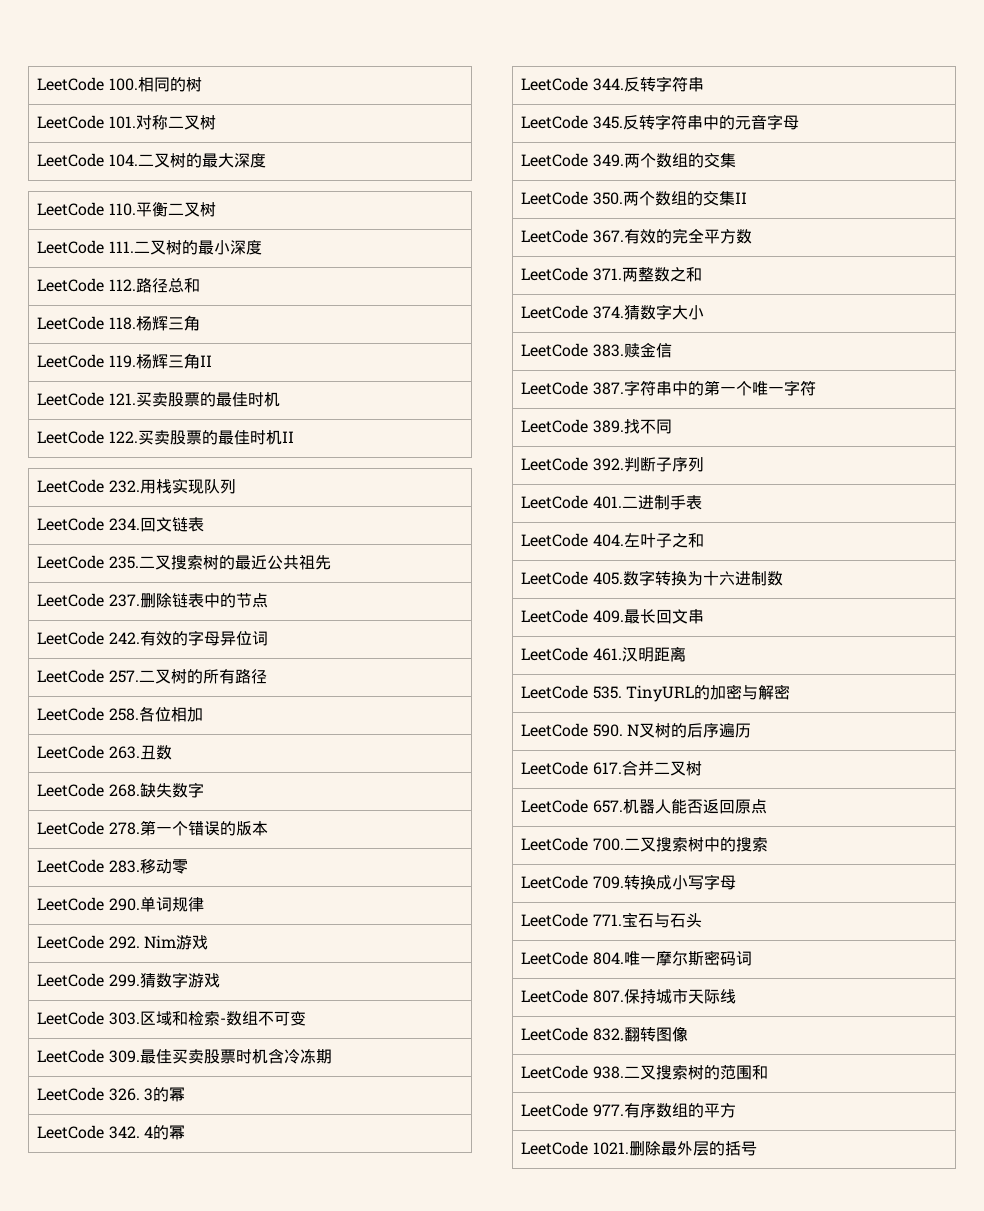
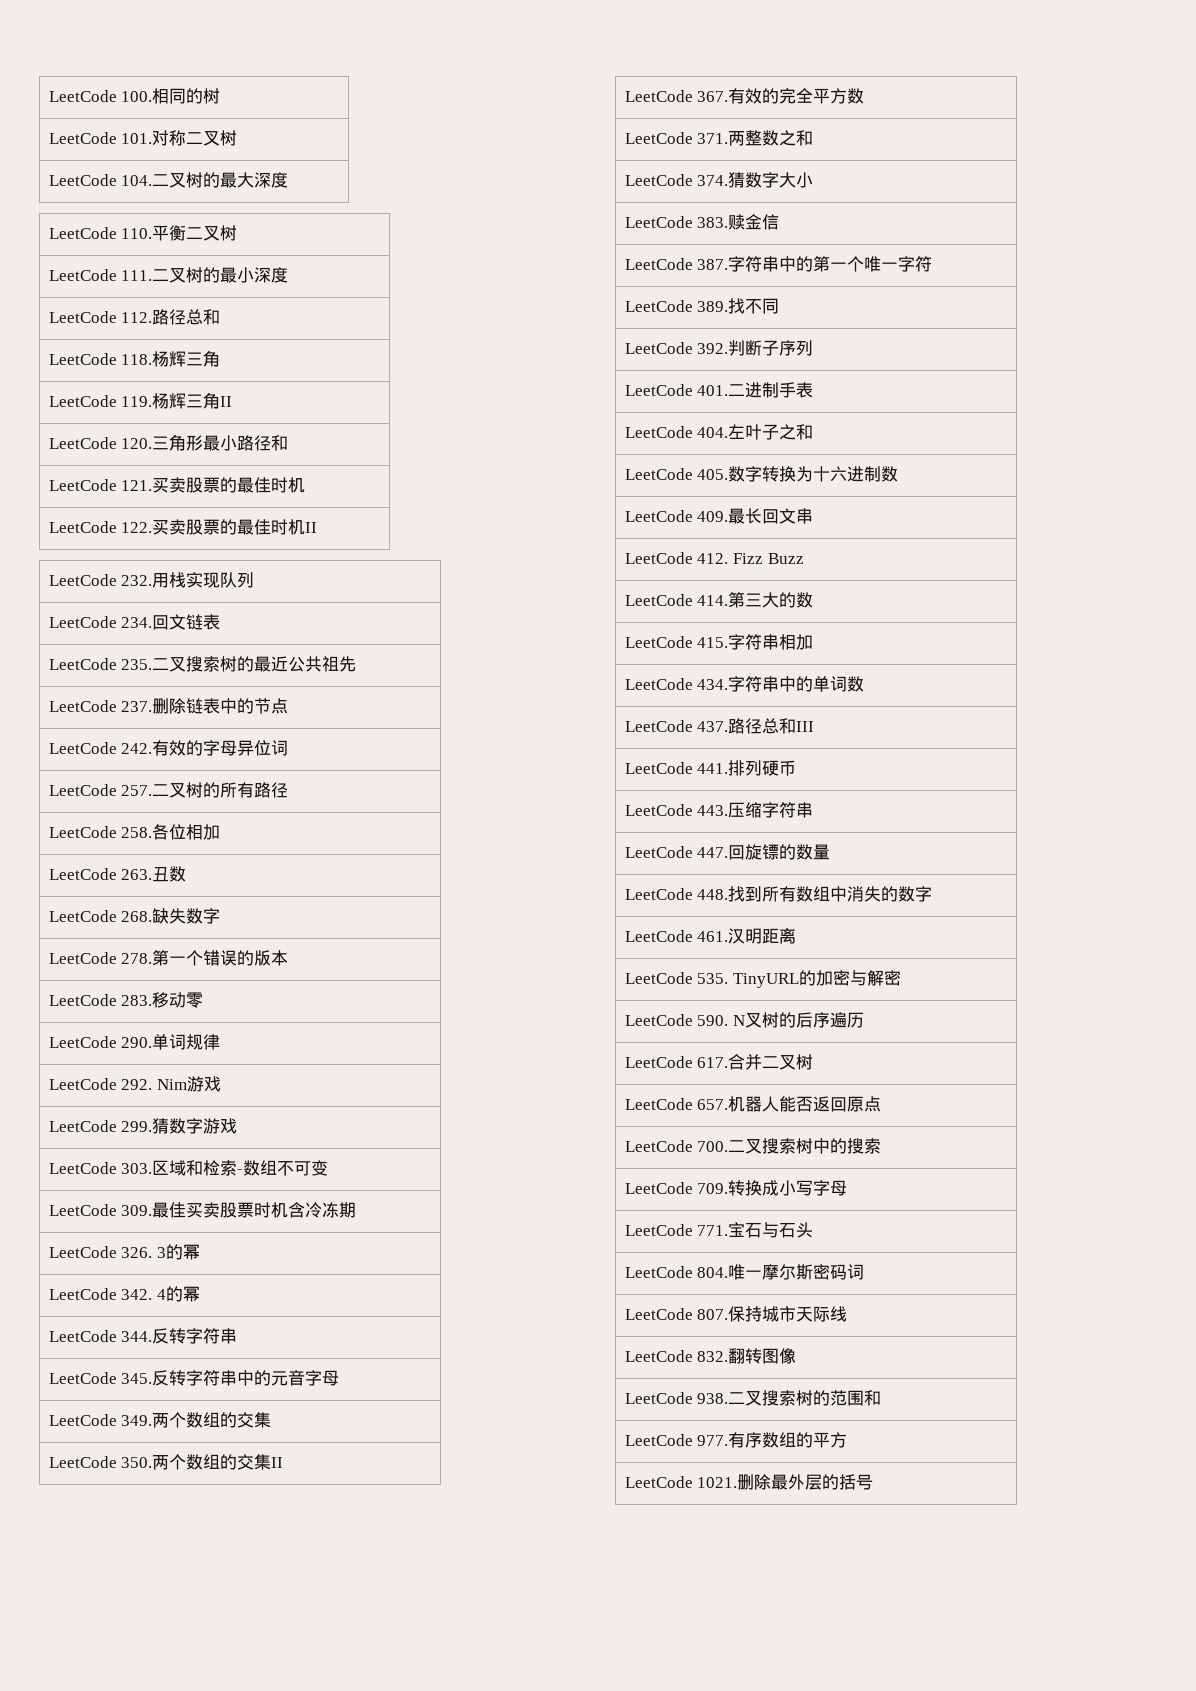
(212, 361) none -> [48,434,289,451] // LeetCode 120.三角形最小路径和
(704, 616) none -> [624,552,804,564] [624,592,814,608] [624,634,814,650] [624,676,865,692] [624,718,815,734] [624,760,797,776] [624,802,814,818] [624,844,831,860] [624,886,933,902] // LeetCode 412. Fizz Buzz // LeetCode 414.第三大的数 // LeetCode 415.字符串相加 // LeetCode 434.字符串中的单词数 // LeetCode 437.路径总和III // LeetCode 441.排列硬币 // LeetCode 443.压缩字符串 // LeetCode 447.回旋镖的数量 // LeetCode 448.找到所有数组中消失的数字

